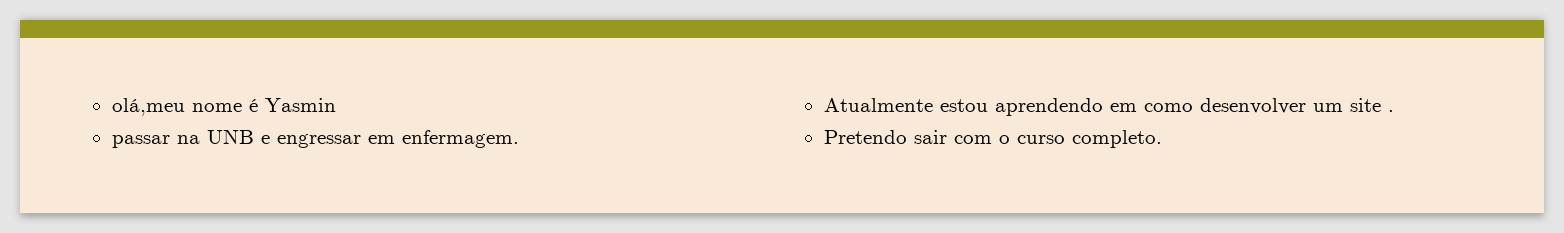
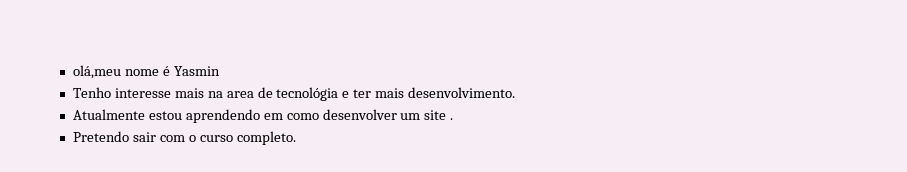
[111,129,519,148] passar na UNB e engressar em enfermagem. -> [72,87,516,101] Tenho interesse mais na area de tecnológia e ter mais desenvolvimento.

